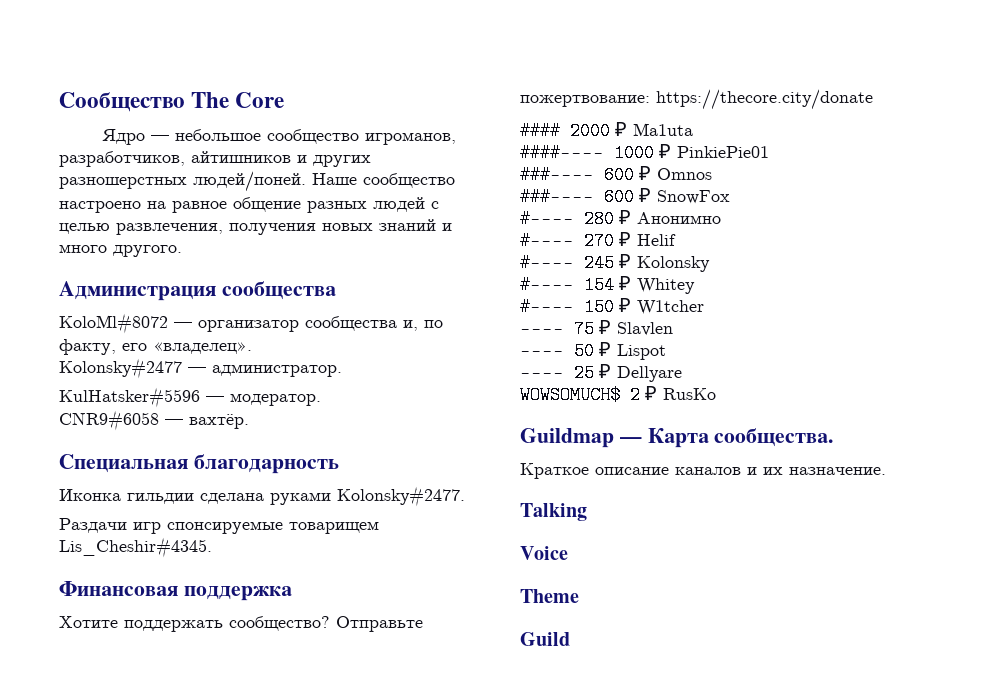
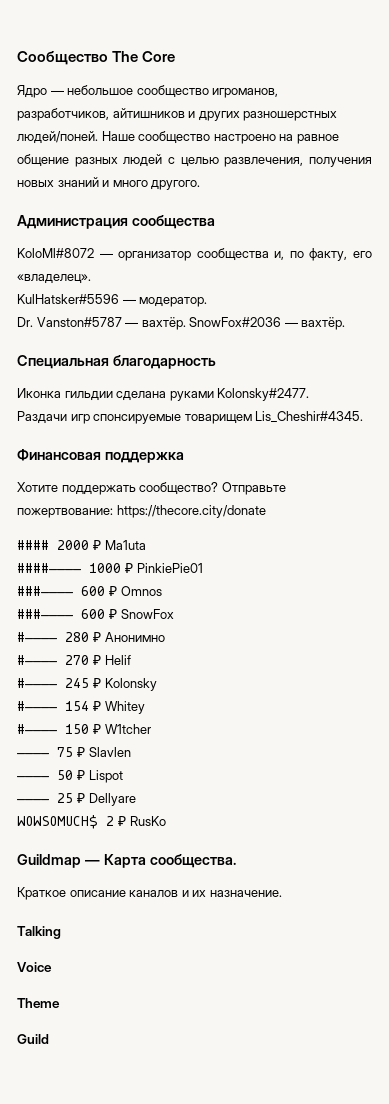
[59,358,342,379] // Kolonsky#2477 — администратор. -> (91, 279) none
[59,410,159,431] CNR9#6058 -> [17,317,282,330] Dr. Vanston#5787 — вахтёр. SnowFox#2036

